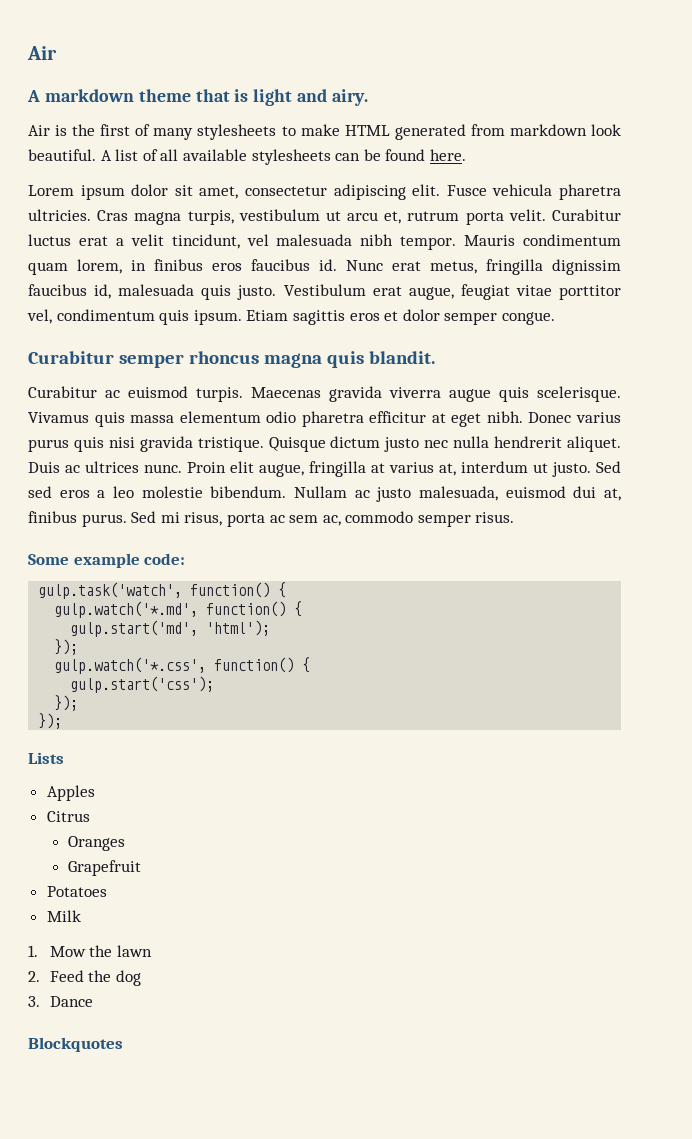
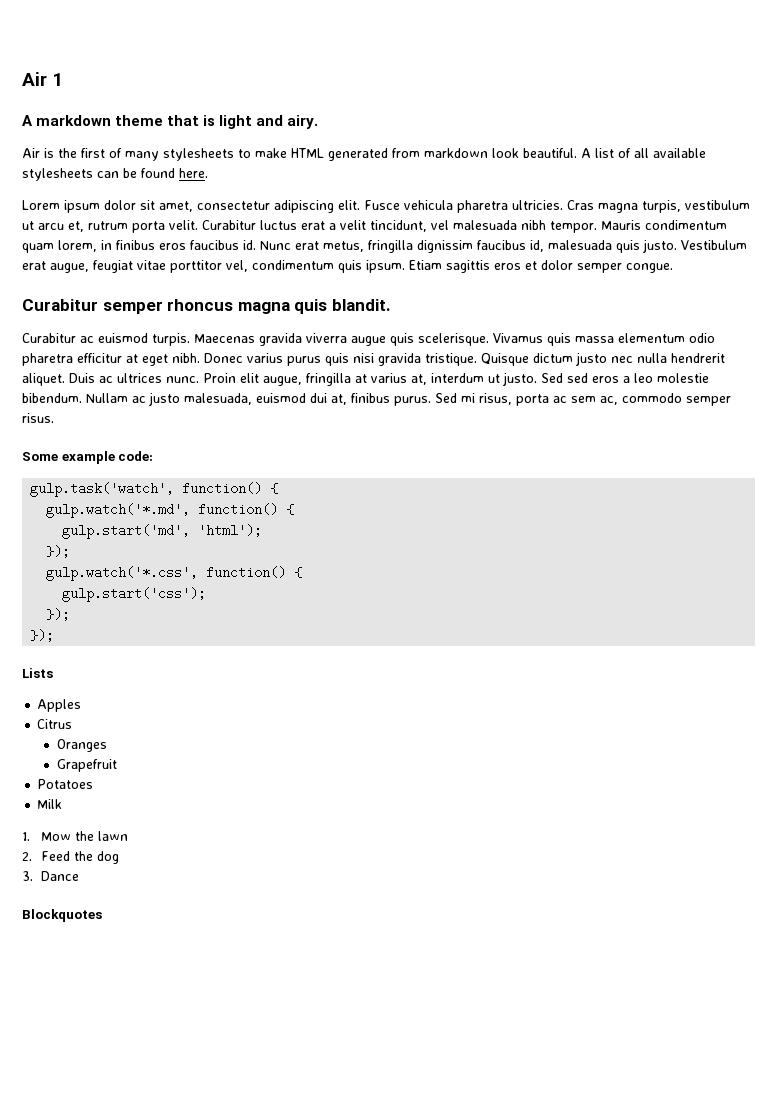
[27,46,57,60] Air -> [22,72,64,86] Air 1

